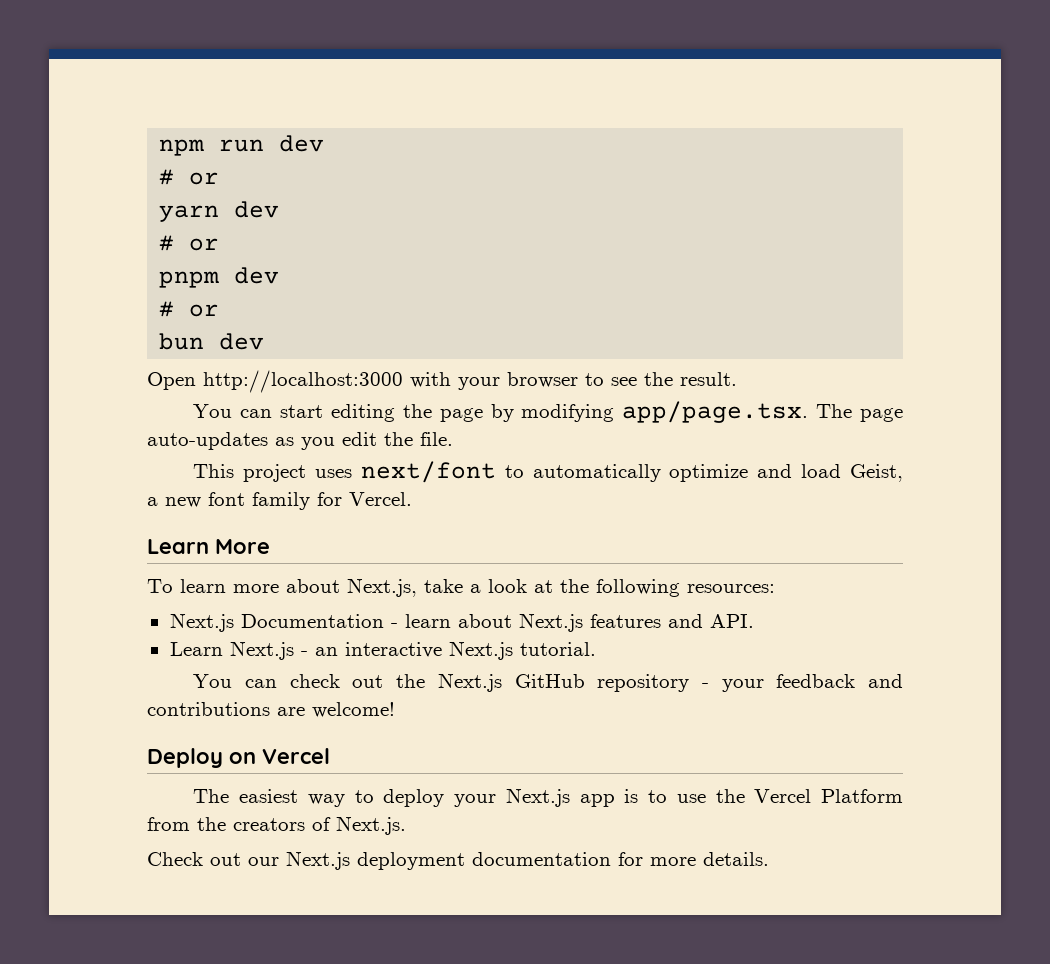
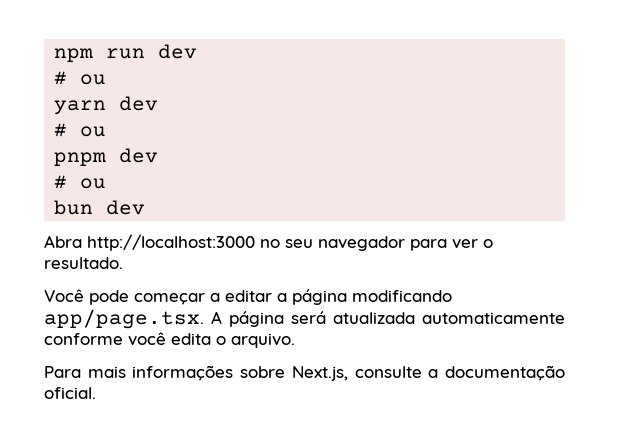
[189,172,220,185] or -> [80,74,107,85] ou
[189,238,220,251] or -> [80,126,107,137] ou
[189,304,220,317] or -> [80,178,107,189] ou
[147,370,737,393] [193,401,903,423] [147,432,453,450] [193,461,903,483] [147,492,412,510] [147,539,270,554] [147,578,775,597] [169,613,754,632] [169,641,596,660] [193,673,903,692] [147,702,395,718] [147,748,330,768] [193,788,903,807] [147,816,406,835] [147,851,769,870] Open http://localhost:3000 with your browser to see the result. // You can start editing the page by modifying app/page.tsx. The page auto-updates as you edit the file. // This project uses next/font to automatically optimize and load Geist, a new font family for Vercel. // Learn More // To learn more about Next.js, take a look at the following resources: // Next.js Documentation - learn about Next.js features and API. // Learn Next.js - an interactive Next.js tutorial. // You can check out the Next.js GitHub repository - your feedback and contributions are welcome! // Deploy on Vercel // The easiest way to deploy your Next.js app is to use the Vercel Platform from the creators of Next.js. // Check out our Next.js deployment documentation for more details. -> [44,234,493,251] [44,257,123,269] [44,289,452,305] [44,309,565,329] [44,332,295,348] [44,365,565,381] [44,387,96,399] Abra http://localhost:3000 no seu navegador para ver o resultado. // Você pode começar a editar a página modificando app/page.tsx. A página será atualizada automaticamente conforme você edita o arquivo. // Para mais informações sobre Next.js, consulte a documentação oficial.

